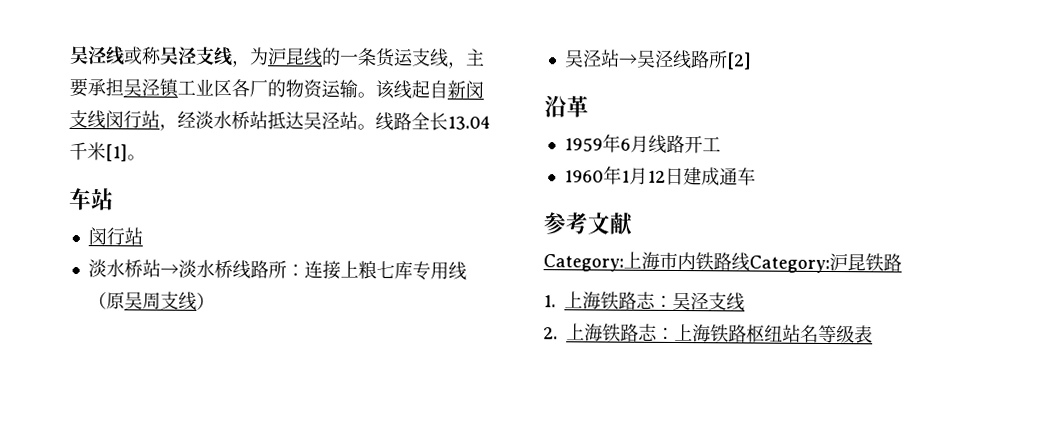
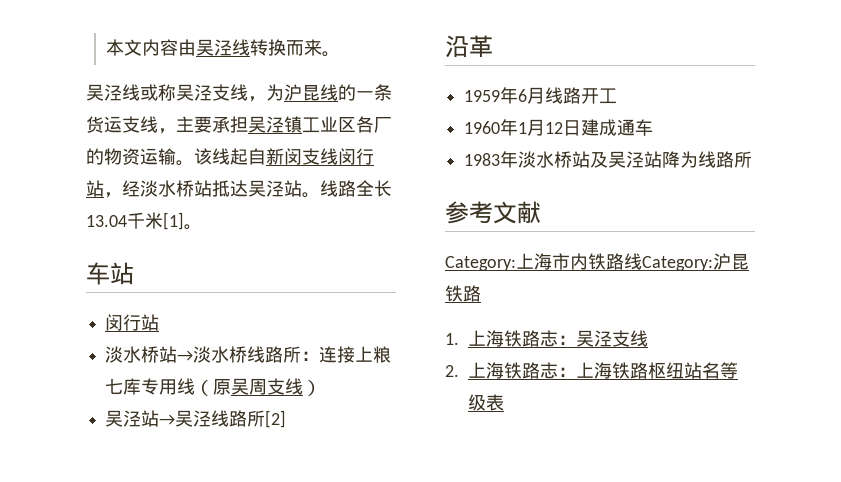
(69, 55) none -> [106,39,341,57] 本文内容由吴泾线转换而来。 //
(756, 176) none -> [464,151,753,168] // 1983年淡水桥站及吴泾站降为线路所

